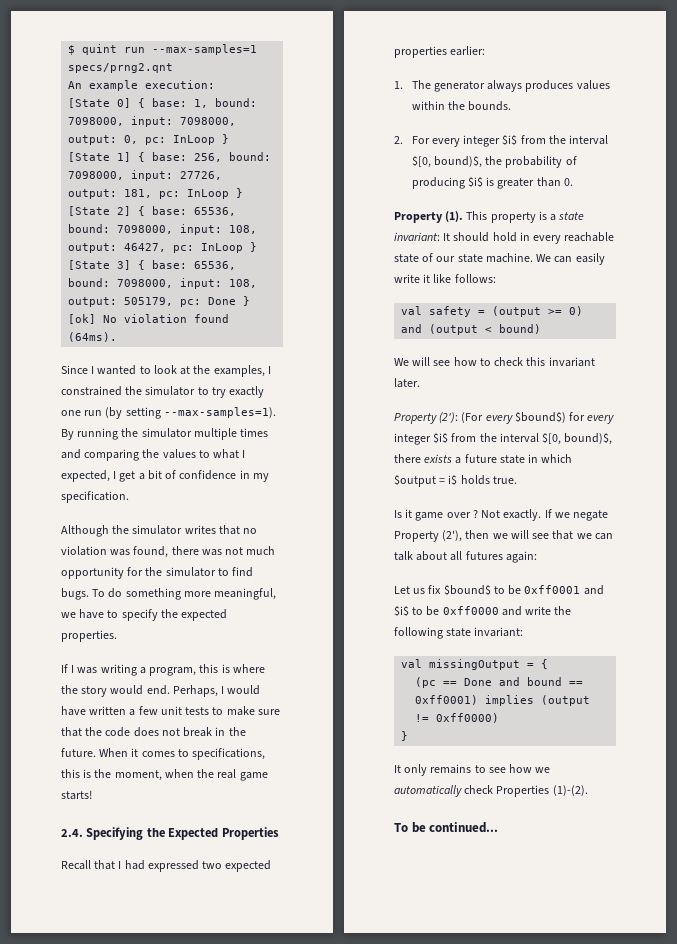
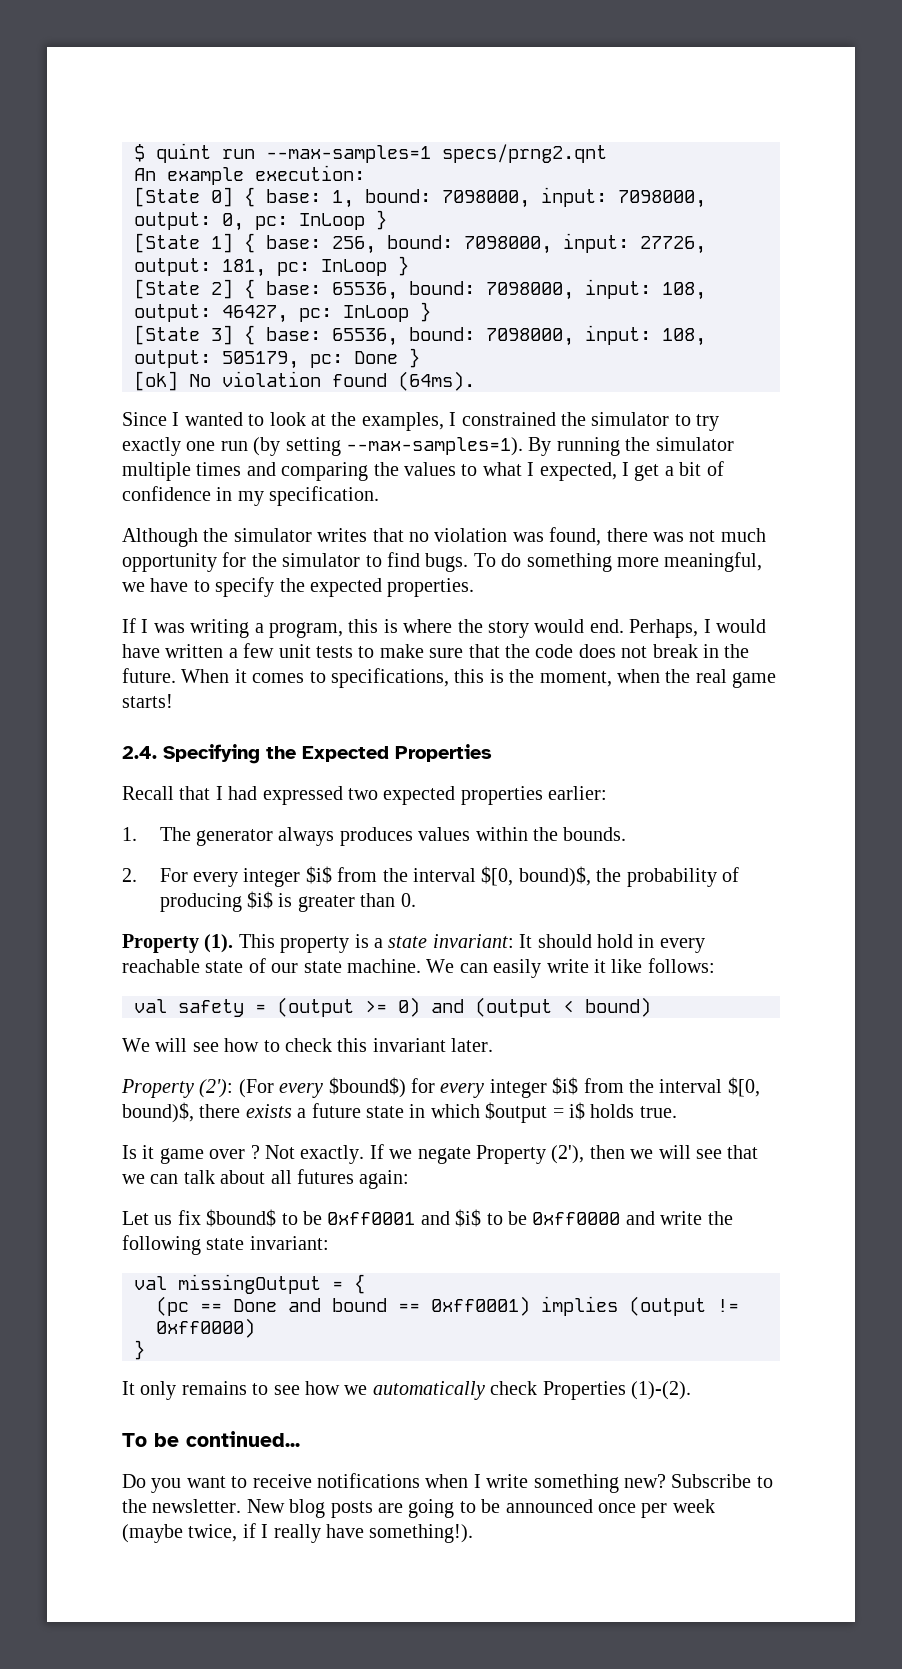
(499, 827) none -> [122,1473,773,1493] [122,1499,715,1518] [122,1523,474,1543] // Do you want to receive notifications when I write something new? Subscribe to the newsletter. New blog posts are going to be announced once per week (maybe twice, if I really have something!).

